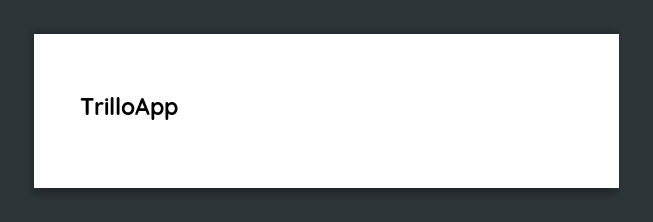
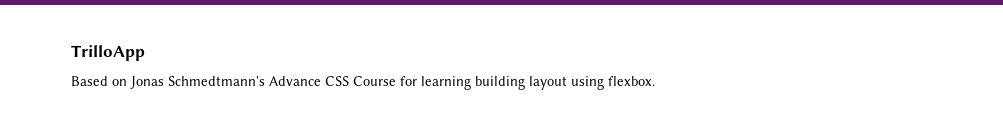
(178, 108) none -> [71,76,655,90] // Based on Jonas Schmedtmann's Advance CSS Course for learning building layout using flexbox.

